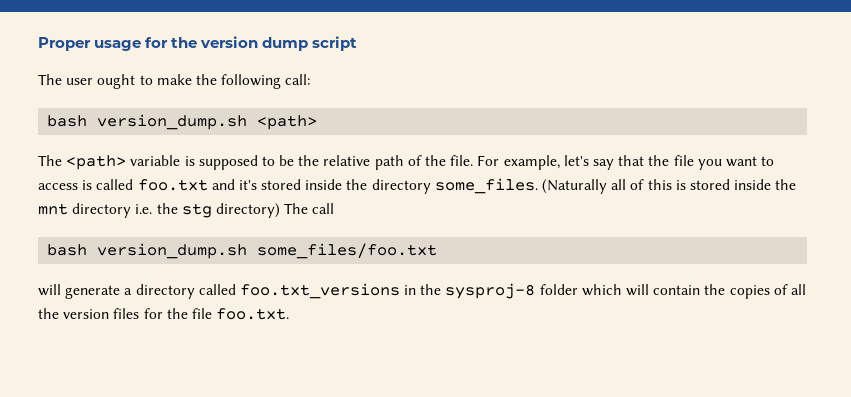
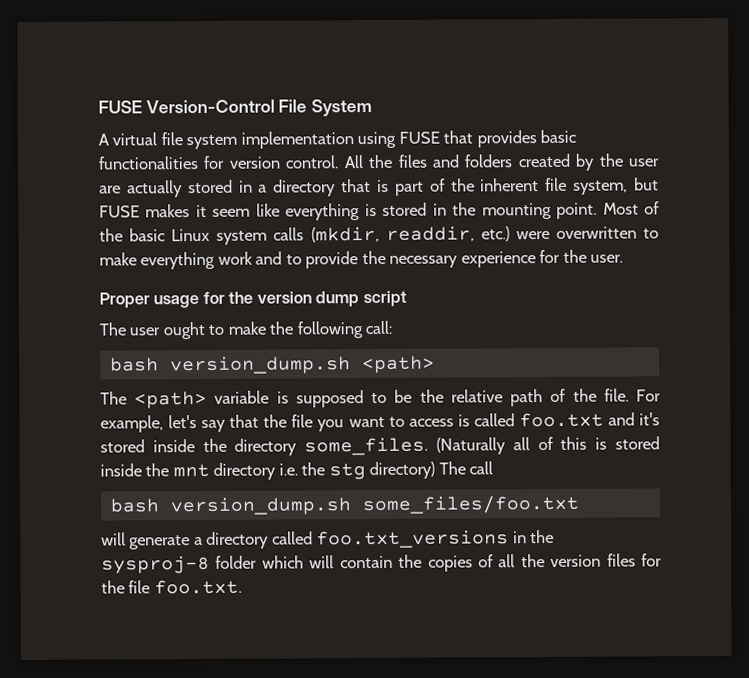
(38, 44) none -> [98,99,373,117] [98,129,578,150] [98,153,661,171] [99,177,659,198] [99,201,660,221] [99,226,660,245] [99,249,624,270] FUSE Version-Control File System // A virtual file system implementation using FUSE that provides basic functionalities for version control. All the files and folders created by the user are actually stored in a directory that is part of the inherent file system, but FUSE makes it seem like everything is stored in the mounting point. Most of the basic Linux system calls (mkdir, readdir, etc.) were overwritten to make everything work and to provide the necessary experience for the user. //

